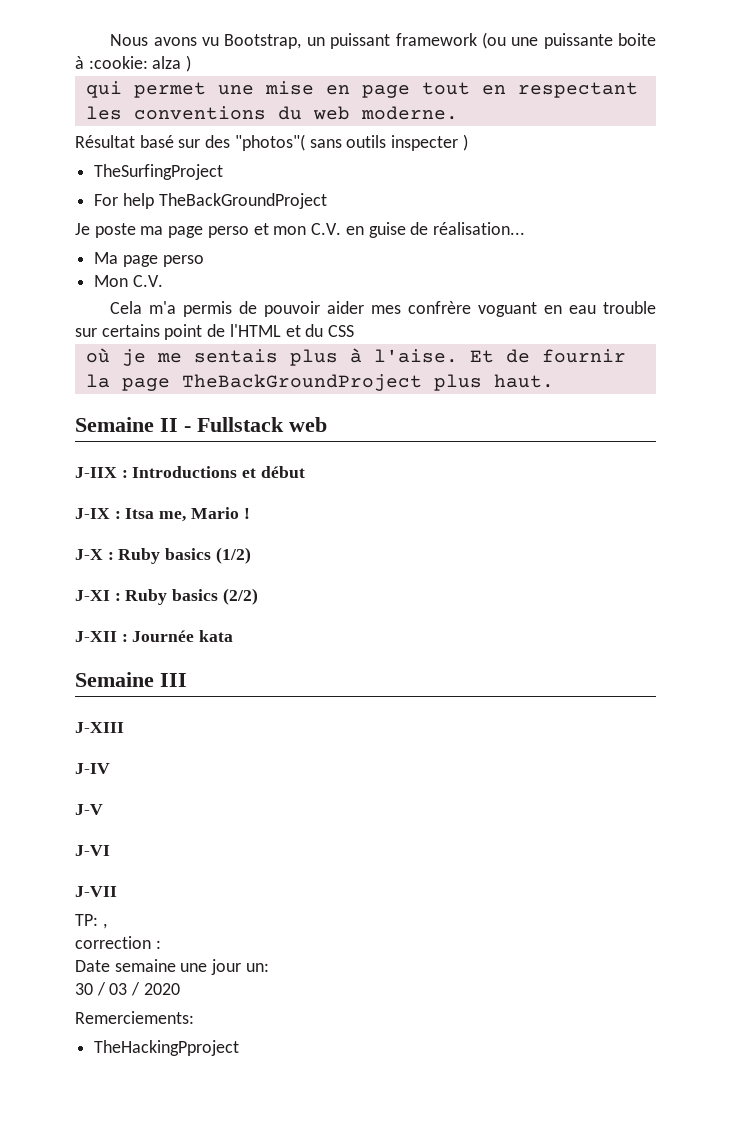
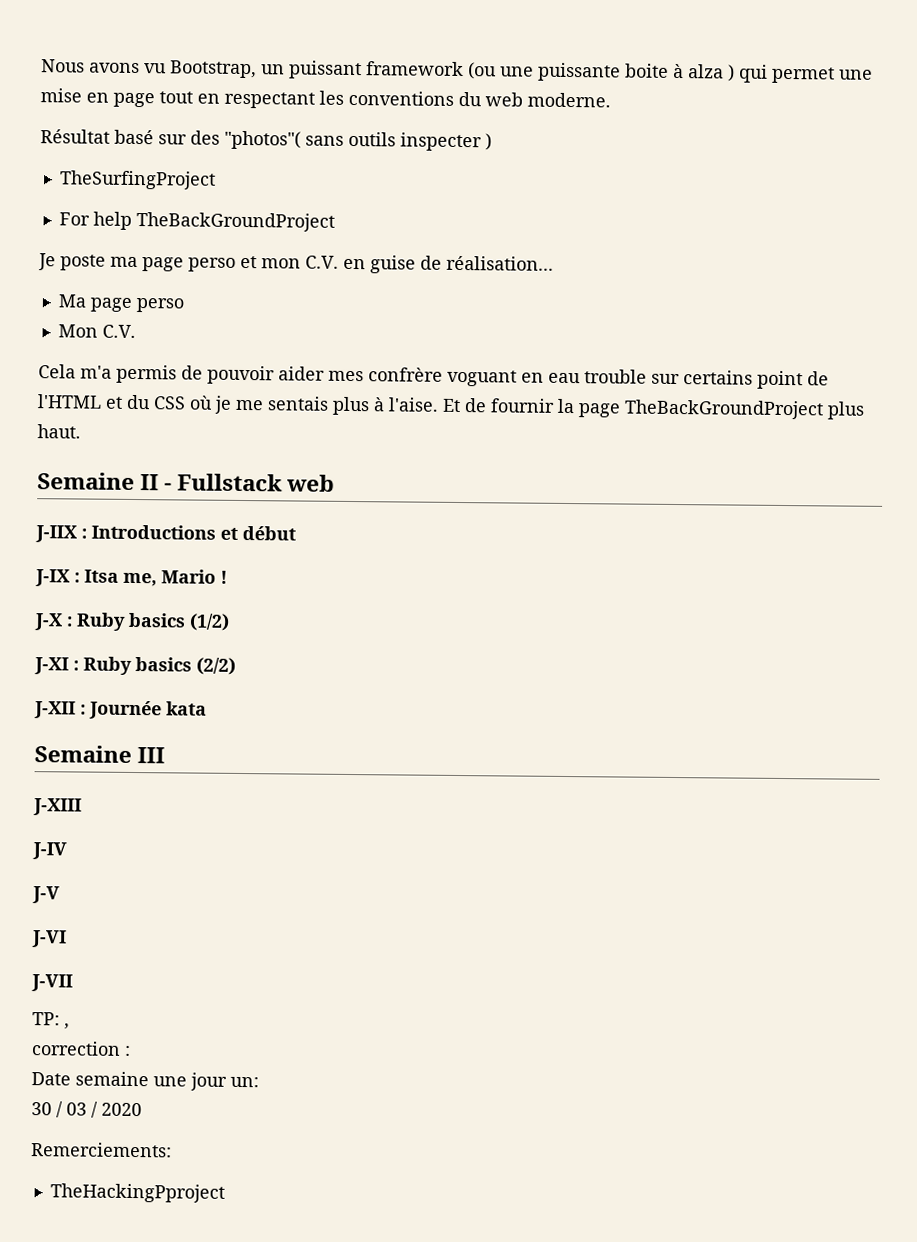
[88,56,148,69] :cookie: -> (684, 71) none
(192, 63) // -> (735, 73) none
(355, 331) // -> (186, 403) none

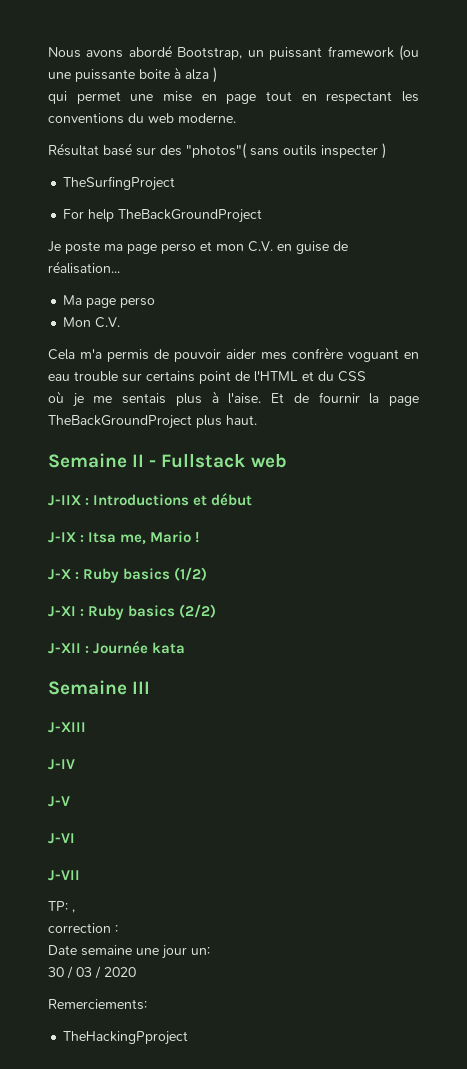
[144,63,167,74] vu -> [128,45,172,57] abordé
(735, 73) none -> (217, 75) //
(186, 403) none -> (366, 376) //

